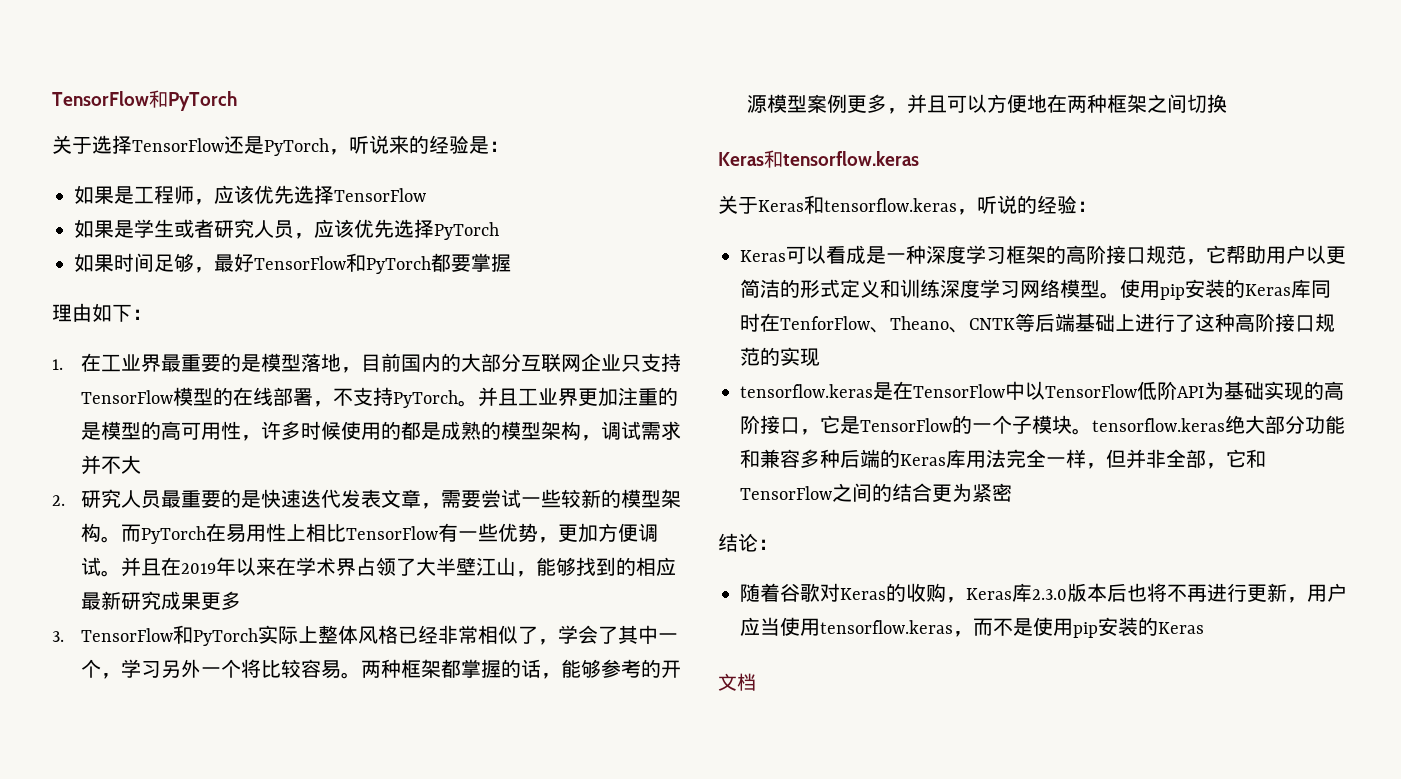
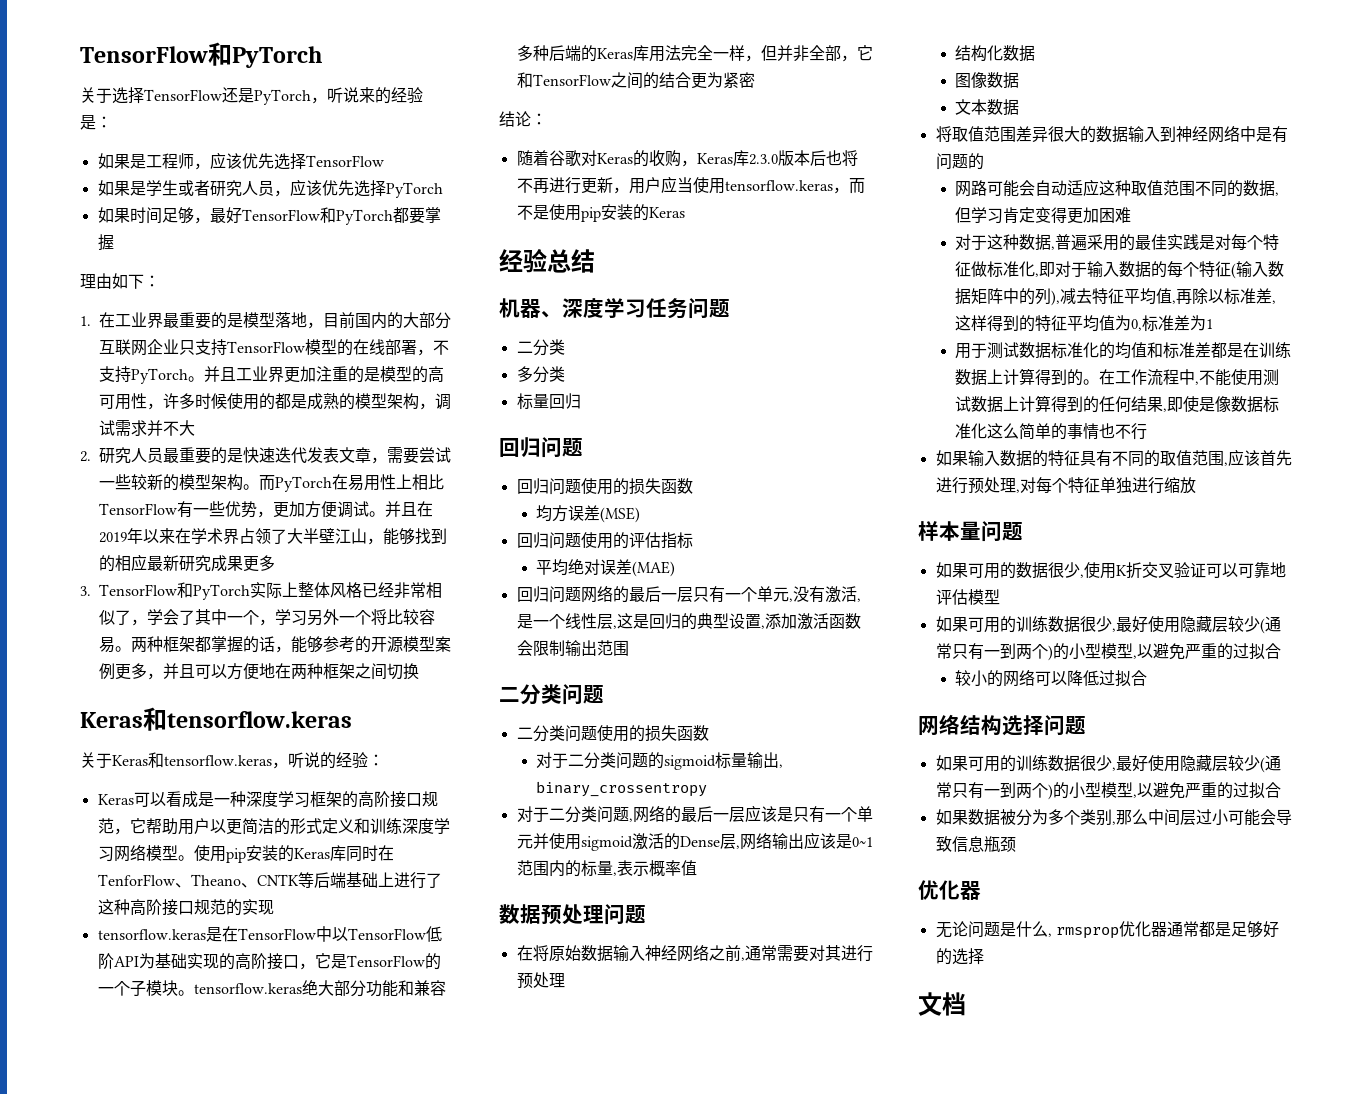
(1204, 628) none -> [499,248,595,273] [499,298,730,319] [516,339,565,356] [516,366,565,383] [516,393,581,410] [499,437,583,458] [516,478,693,495] [536,505,641,523] [516,532,693,549] [536,559,676,577] [516,585,861,603] [516,613,861,630] [516,640,629,656] [499,684,604,705] [516,725,709,742] [536,752,784,770] [536,781,708,797] [516,805,873,823] [516,832,873,851] [516,860,697,877] [499,904,646,925] [516,944,873,962] [516,972,565,989] [955,45,1036,62] [955,72,1020,89] [955,99,1020,116] [935,125,1288,143] [935,153,984,170] [955,179,1280,197] [955,207,1132,224] [955,234,1280,251] [955,261,1285,279] [955,288,1277,306] [955,315,1214,332] [955,342,1292,359] [955,368,1280,386] [955,395,1280,413] [955,423,1148,440] [935,449,1292,467] [935,477,1196,494] [918,521,1023,542] [935,562,1286,579] [935,589,1000,605] [935,616,1281,634] [935,643,1281,661] [955,669,1148,687] [918,714,1086,736] [935,755,1281,773] [935,782,1281,800] [935,809,1292,826] [935,836,1016,852] [918,880,981,900] [935,921,1279,939] [935,948,984,965] // 经验总结 // 机器、深度学习任务问题 // 二分类 // 多分类 // 标量回归 // 回归问题 // 回归问题使用的损失函数 // 均方误差(MSE) // 回归问题使用的评估指标 // 平均绝对误差(MAE) // 回归问题网络的最后一层只有一个单元,没有激活,是一个线性层,这是回归的典型设置,添加激活函数会限制输出范围 // 二分类问题 // 二分类问题使用的损失函数 // 对于二分类问题的sigmoid标量输出, binary_crossentropy // 对于二分类问题,网络的最后一层应该是只有一个单元并使用sigmoid激活的Dense层,网络输出应该是0~1范围内的标量,表示概率值 // 数据预处理问题 // 在将原始数据输入神经网络之前,通常需要对其进行预处理 // 结构化数据 // 图像数据 // 文本数据 // 将取值范围差异很大的数据输入到神经网络中是有问题的 // 网路可能会自动适应这种取值范围不同的数据,但学习肯定变得更加困难 // 对于这种数据,普遍采用的最佳实践是对每个特征做标准化,即对于输入数据的每个特征(输入数据矩阵中的列),减去特征平均值,再除以标准差,这样得到的特征平均值为0,标准差为1 // 用于测试数据标准化的均值和标准差都是在训练数据上计算得到的。在工作流程中,不能使用测试数据上计算得到的任何结果,即使是像数据标准化这么简单的事情也不行 // 如果输入数据的特征具有不同的取值范围,应该首先进行预处理,对每个特征单独进行缩放 // 样本量问题 // 如果可用的数据很少,使用K折交叉验证可以可靠地评估模型 // 如果可用的训练数据很少,最好使用隐藏层较少(通常只有一到两个)的小型模型,以避免严重的过拟合 // 较小的网络可以降低过拟合 // 网络结构选择问题 // 如果可用的训练数据很少,最好使用隐藏层较少(通常只有一到两个)的小型模型,以避免严重的过拟合 // 如果数据被分为多个类别,那么中间层过小可能会导致信息瓶颈 // 优化器 // 无论问题是什么, rmsprop优化器通常都是足够好的选择

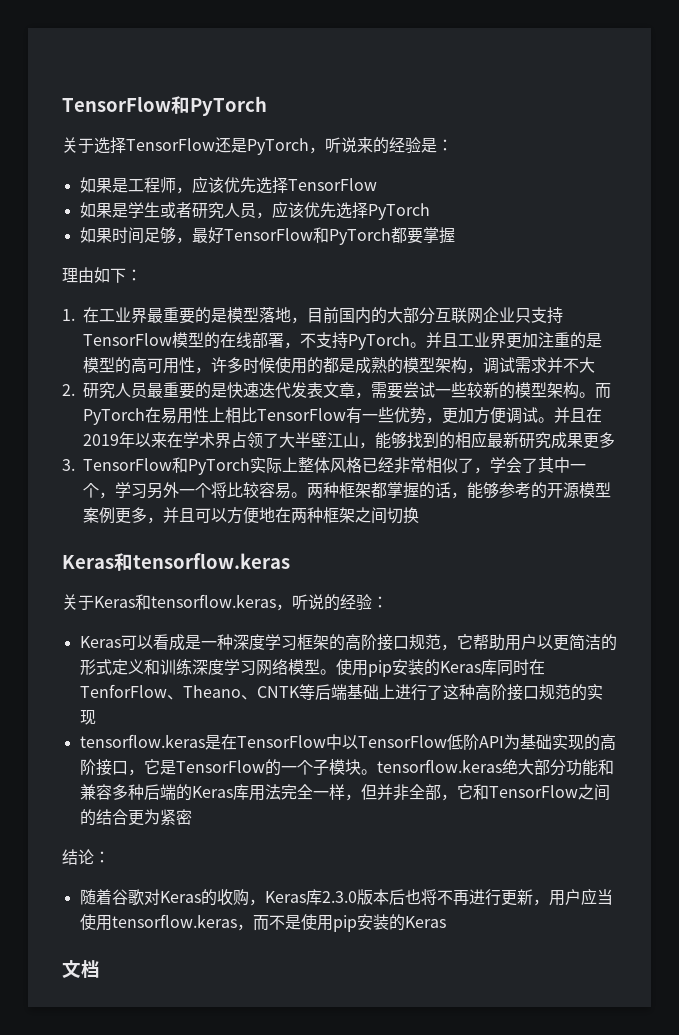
[499,248,595,273] [499,298,730,319] [516,339,565,356] [516,366,565,383] [516,393,581,410] [499,437,583,458] [516,478,693,495] [536,505,641,523] [516,532,693,549] [536,559,676,577] [516,585,861,603] [516,613,861,630] [516,640,629,656] [499,684,604,705] [516,725,709,742] [536,752,784,770] [536,781,708,797] [516,805,873,823] [516,832,873,851] [516,860,697,877] [499,904,646,925] [516,944,873,962] [516,972,565,989] [955,45,1036,62] [955,72,1020,89] [955,99,1020,116] [935,125,1288,143] [935,153,984,170] [955,179,1280,197] [955,207,1132,224] [955,234,1280,251] [955,261,1285,279] [955,288,1277,306] [955,315,1214,332] [955,342,1292,359] [955,368,1280,386] [955,395,1280,413] [955,423,1148,440] [935,449,1292,467] [935,477,1196,494] [918,521,1023,542] [935,562,1286,579] [935,589,1000,605] [935,616,1281,634] [935,643,1281,661] [955,669,1148,687] [918,714,1086,736] [935,755,1281,773] [935,782,1281,800] [935,809,1292,826] [935,836,1016,852] [918,880,981,900] [935,921,1279,939] [935,948,984,965] // 经验总结 // 机器、深度学习任务问题 // 二分类 // 多分类 // 标量回归 // 回归问题 // 回归问题使用的损失函数 // 均方误差(MSE) // 回归问题使用的评估指标 // 平均绝对误差(MAE) // 回归问题网络的最后一层只有一个单元,没有激活,是一个线性层,这是回归的典型设置,添加激活函数会限制输出范围 // 二分类问题 // 二分类问题使用的损失函数 // 对于二分类问题的sigmoid标量输出, binary_crossentropy // 对于二分类问题,网络的最后一层应该是只有一个单元并使用sigmoid激活的Dense层,网络输出应该是0~1范围内的标量,表示概率值 // 数据预处理问题 // 在将原始数据输入神经网络之前,通常需要对其进行预处理 // 结构化数据 // 图像数据 // 文本数据 // 将取值范围差异很大的数据输入到神经网络中是有问题的 // 网路可能会自动适应这种取值范围不同的数据,但学习肯定变得更加困难 // 对于这种数据,普遍采用的最佳实践是对每个特征做标准化,即对于输入数据的每个特征(输入数据矩阵中的列),减去特征平均值,再除以标准差,这样得到的特征平均值为0,标准差为1 // 用于测试数据标准化的均值和标准差都是在训练数据上计算得到的。在工作流程中,不能使用测试数据上计算得到的任何结果,即使是像数据标准化这么简单的事情也不行 // 如果输入数据的特征具有不同的取值范围,应该首先进行预处理,对每个特征单独进行缩放 // 样本量问题 // 如果可用的数据很少,使用K折交叉验证可以可靠地评估模型 // 如果可用的训练数据很少,最好使用隐藏层较少(通常只有一到两个)的小型模型,以避免严重的过拟合 // 较小的网络可以降低过拟合 // 网络结构选择问题 // 如果可用的训练数据很少,最好使用隐藏层较少(通常只有一到两个)的小型模型,以避免严重的过拟合 // 如果数据被分为多个类别,那么中间层过小可能会导致信息瓶颈 // 优化器 // 无论问题是什么, rmsprop优化器通常都是足够好的选择 -> (446, 922) none

